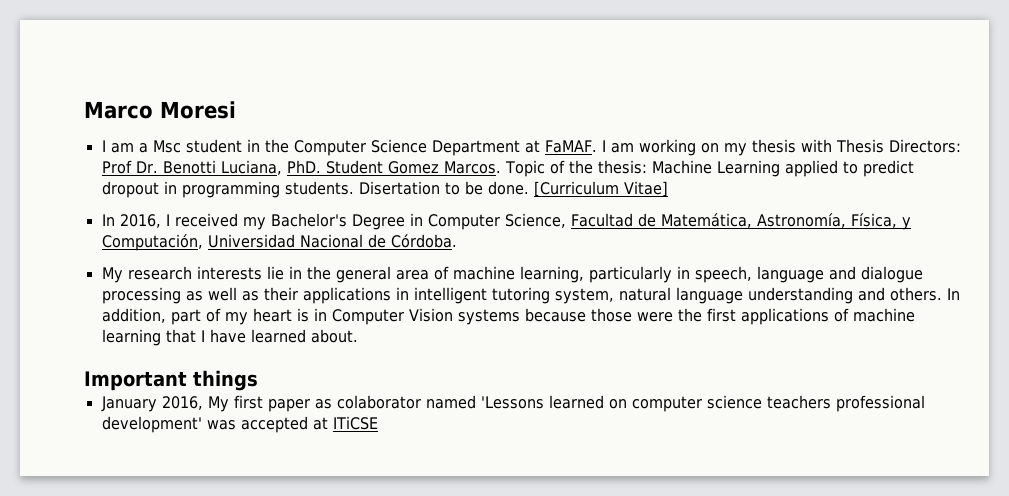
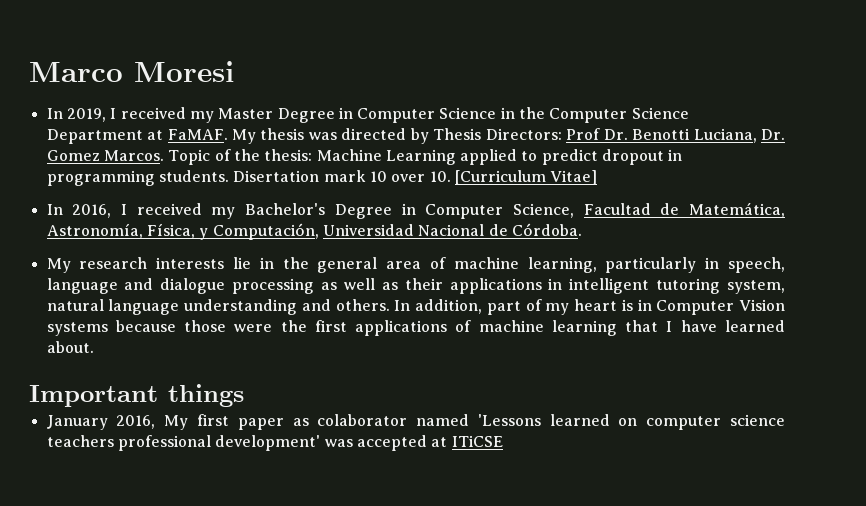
[101,139,242,153] I am a Msc student -> [46,107,497,123] In 2019, I received my Master Degree in Computer Science
[601,139,832,156] I am working on my thesis with -> [231,128,429,144] My thesis was directed by
[286,160,383,174] PhD. Student -> [760,129,785,140] Dr.
[444,181,529,195] to be done. -> [323,170,451,182] mark 10 over 10.

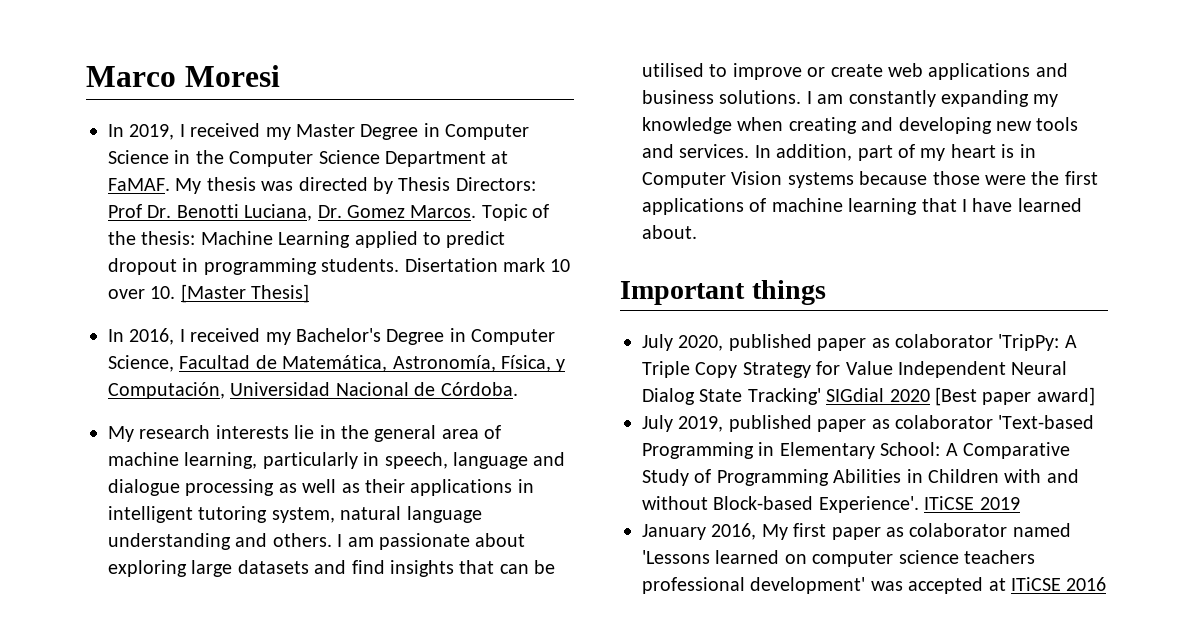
[454,170,598,185] [Curriculum Vitae] -> [180,284,310,303] [Master Thesis]
(390, 305) none -> [337,533,526,550] [108,560,556,577] [642,63,1068,80] [642,90,1059,107] [642,117,1079,134] [642,144,750,158] I am passionate about exploring large datasets and find insights that can be utilised to improve or create web applications and business solutions. I am constantly expanding my knowledge when creating and developing new tools and services.
(244, 395) none -> [642,334,1077,351] [642,361,1068,378] [642,387,1095,406] [642,415,1095,432] [642,442,1070,459] [642,469,1079,486] [642,496,1020,513] // July 2020, published paper as colaborator 'TripPy: A Triple Copy Strategy for Value Independent Neural Dialog State Tracking' SIGdial 2020 [Best paper award] // July 2019, published paper as colaborator 'Text-based Programming in Elementary School: A Comparative Study of Programming Abilities in Children with and without Block-based Experience'. ITiCSE 2019
(503, 441) none -> [1066,577,1107,591] 2016

